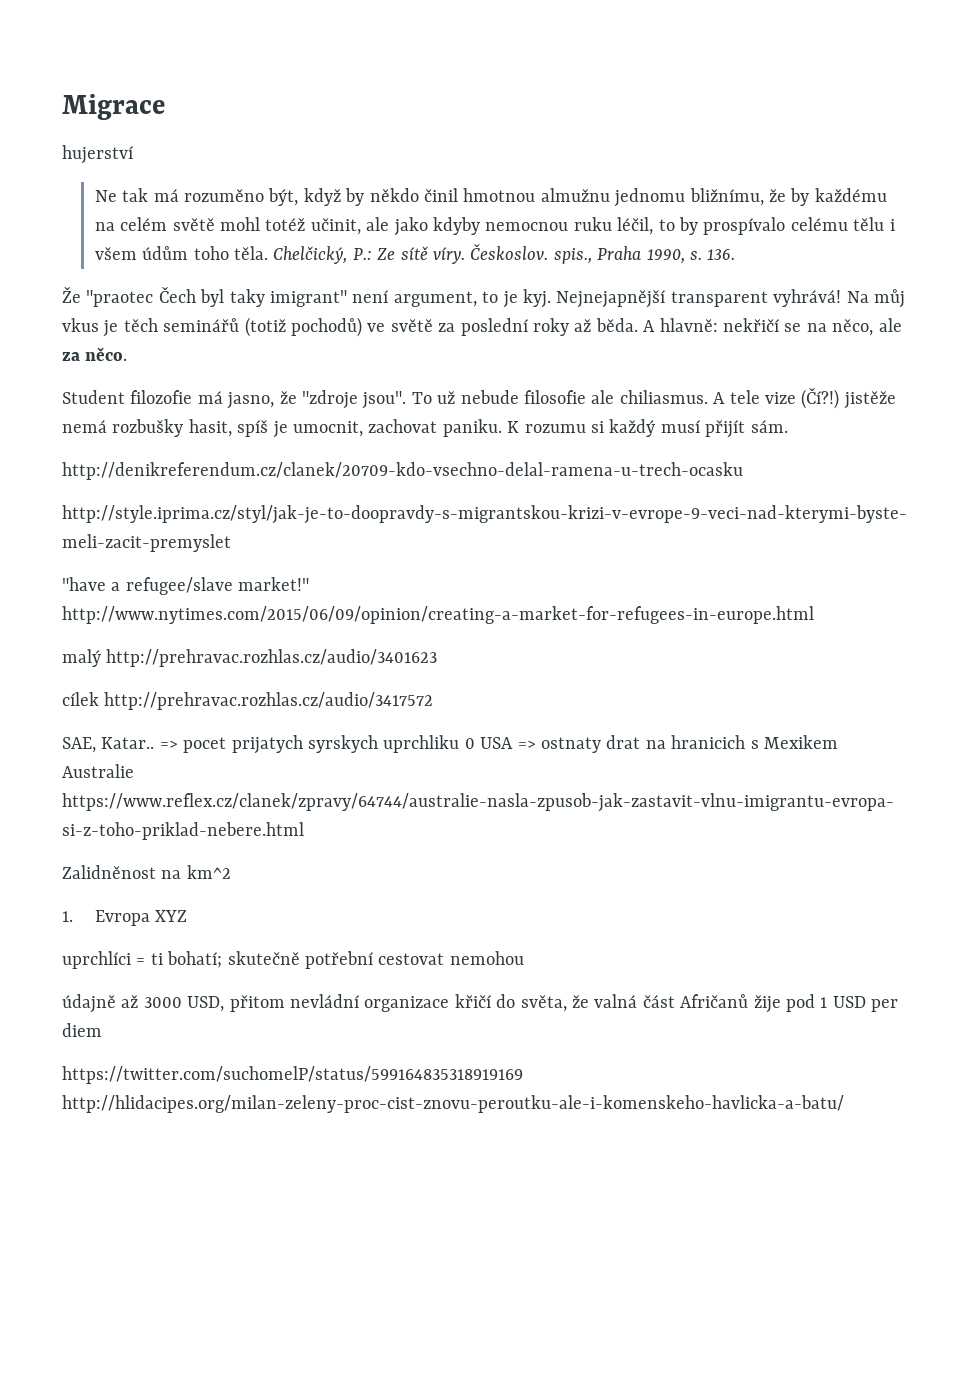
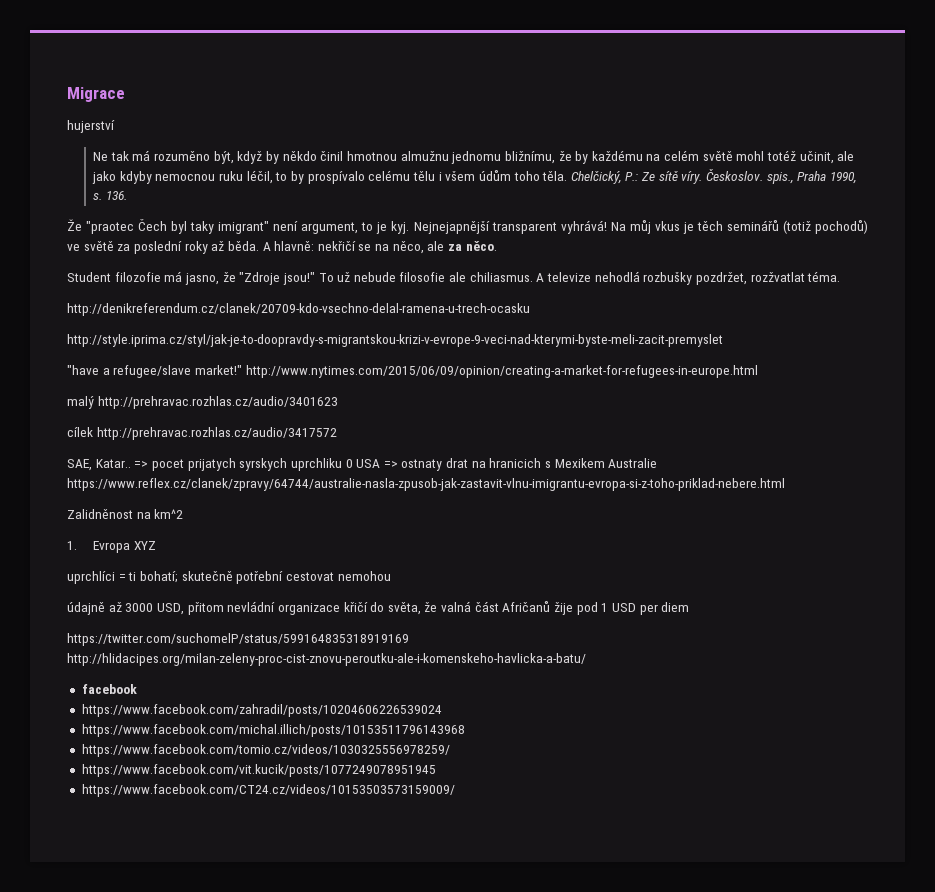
[302,390,407,409] "zdroje jsou". -> [239,272,315,285] "Zdroje jsou!"
[729,388,896,409] [62,419,788,438] tele vize (Čí?!) jistěže nemá rozbušky hasit, spíš je umocnit, zachovat paniku. K rozumu si každý musí přijít sám. -> [547,271,841,285] televize nehodlá rozbušky pozdržet, rozžvatlat téma.
(844, 1104) none -> [81,684,137,694] [81,704,442,717] [81,724,465,737] [81,744,450,757] [81,764,436,777] [81,784,455,797] // facebook // https://www.facebook.com/zahradil/posts/10204606226539024 // https://www.facebook.com/michal.illich/posts/10153511796143968 // https://www.facebook.com/tomio.cz/videos/1030325556978259/ // https://www.facebook.com/vit.kucik/posts/1077249078951945 // https://www.facebook.com/CT24.cz/videos/10153503573159009/

